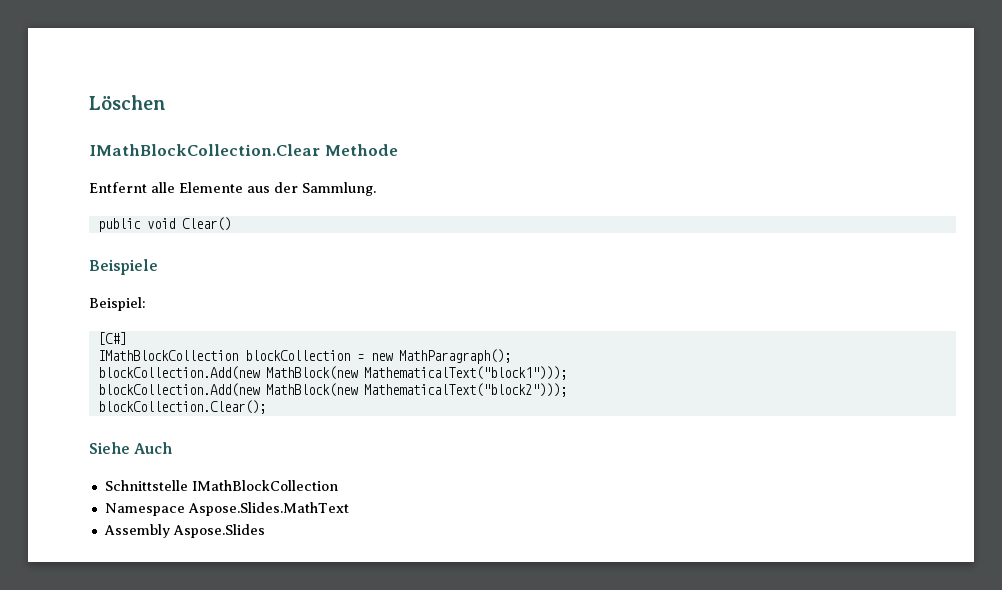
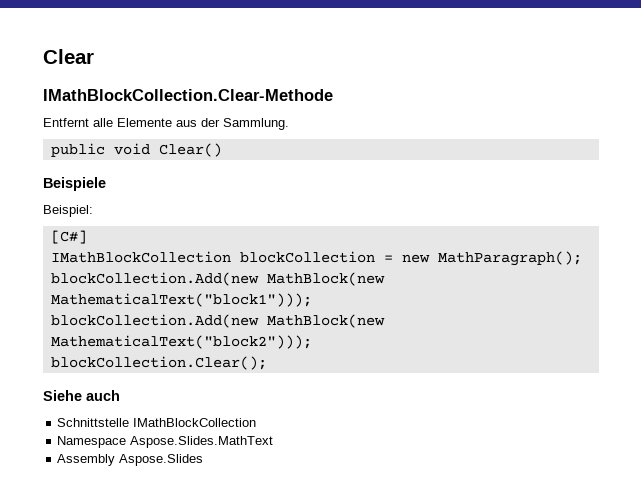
[89,95,166,110] [89,144,398,156] Löschen // IMathBlockCollection.Clear Methode -> [43,49,94,64] [43,89,333,101] Clear // IMathBlockCollection.Clear-Methode
[134,442,173,454] Auch -> [86,390,120,401] auch

